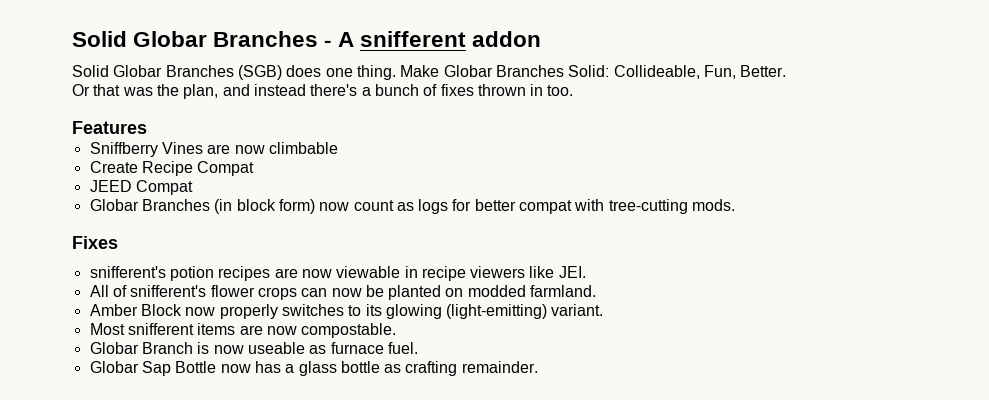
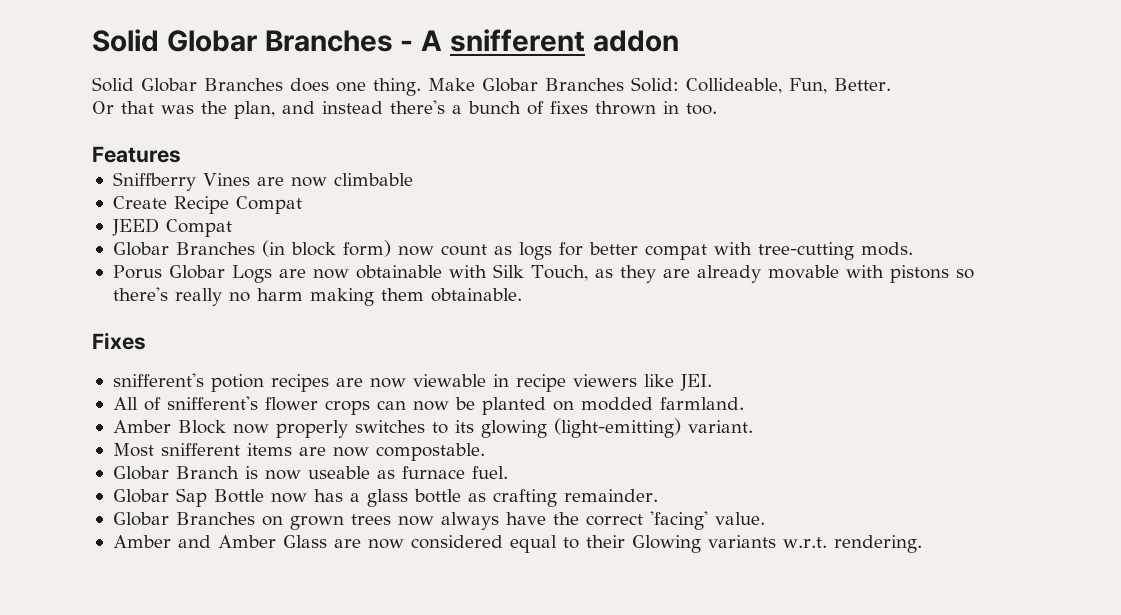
[237,65,282,80] (SGB) -> (283, 84) none
(736, 205) none -> [112,264,974,283] [112,287,522,306] // Porus Globar Logs are now obtainable with Silk Touch, as they are already movable with pistons so there's really no harm making them obtainable.
(538, 367) none -> [112,511,765,530] [112,535,922,553] // Globar Branches on grown trees now always have the correct 'facing' value. // Amber and Amber Glass are now considered equal to their Glowing variants w.r.t. rendering.

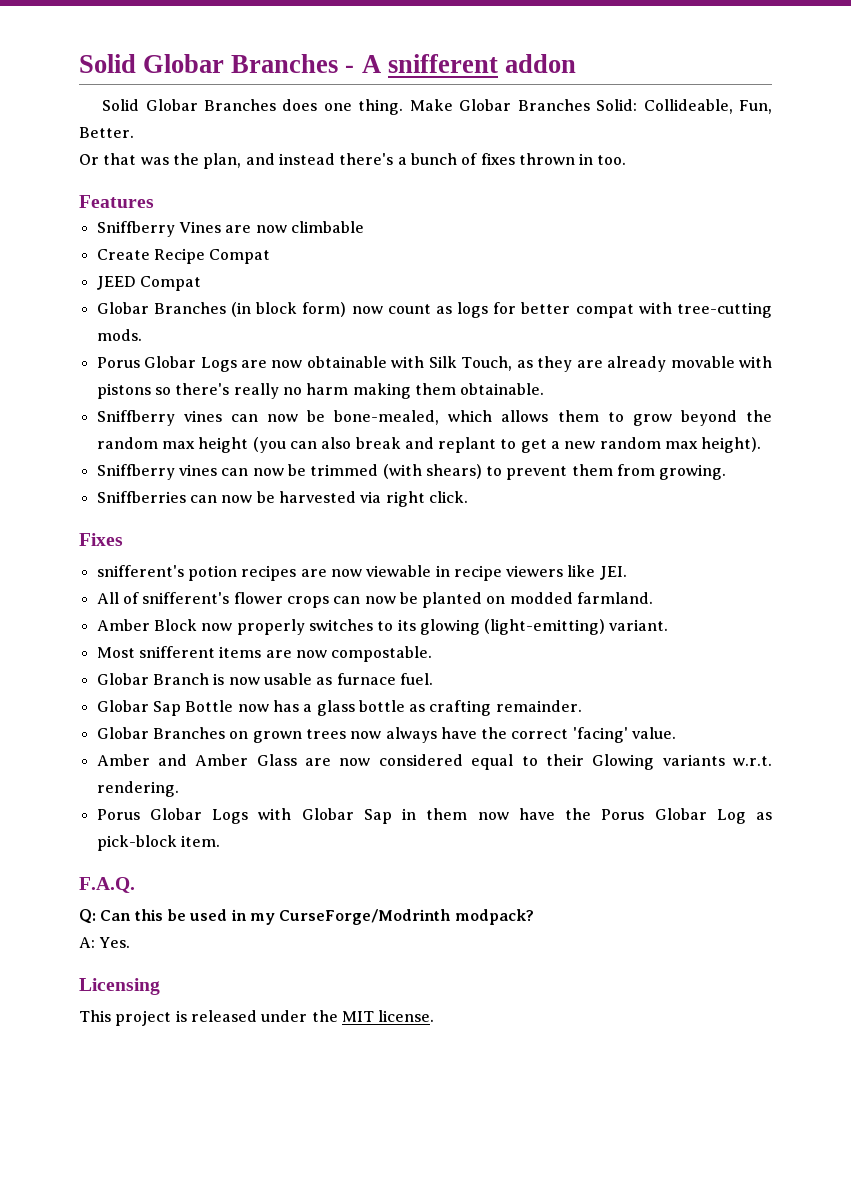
(522, 295) none -> [96,410,772,426] [96,437,762,453] [96,464,727,480] [96,491,468,507] // Sniffberry vines can now be bone-mealed, which allows them to grow beyond the random max height (you can also break and replant to get a new random max height). // Sniffberry vines can now be trimmed (with shears) to prevent them from growing. // Sniffberries can now be harvested via right click.
[307,466,370,479] useable -> [263,673,312,685] usable
(922, 544) none -> [96,808,772,824] [96,835,220,851] [79,877,135,893] [79,909,534,925] [79,937,131,948] [79,978,160,995] [79,1010,435,1026] // Porus Globar Logs with Globar Sap in them now have the Porus Globar Log as pick-block item. // F.A.Q. // Q: Can this be used in my CurseForge/Modrinth modpack? // A: Yes. // Licensing // This project is released under the MIT license.

